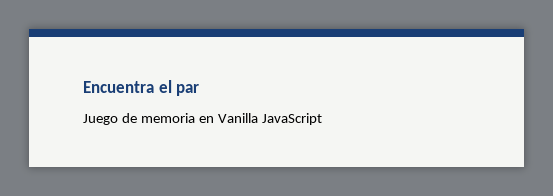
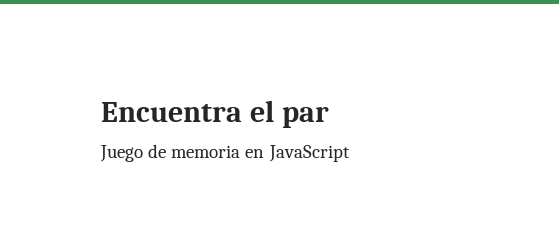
[217,113,258,123] Vanilla -> (265, 153) none

